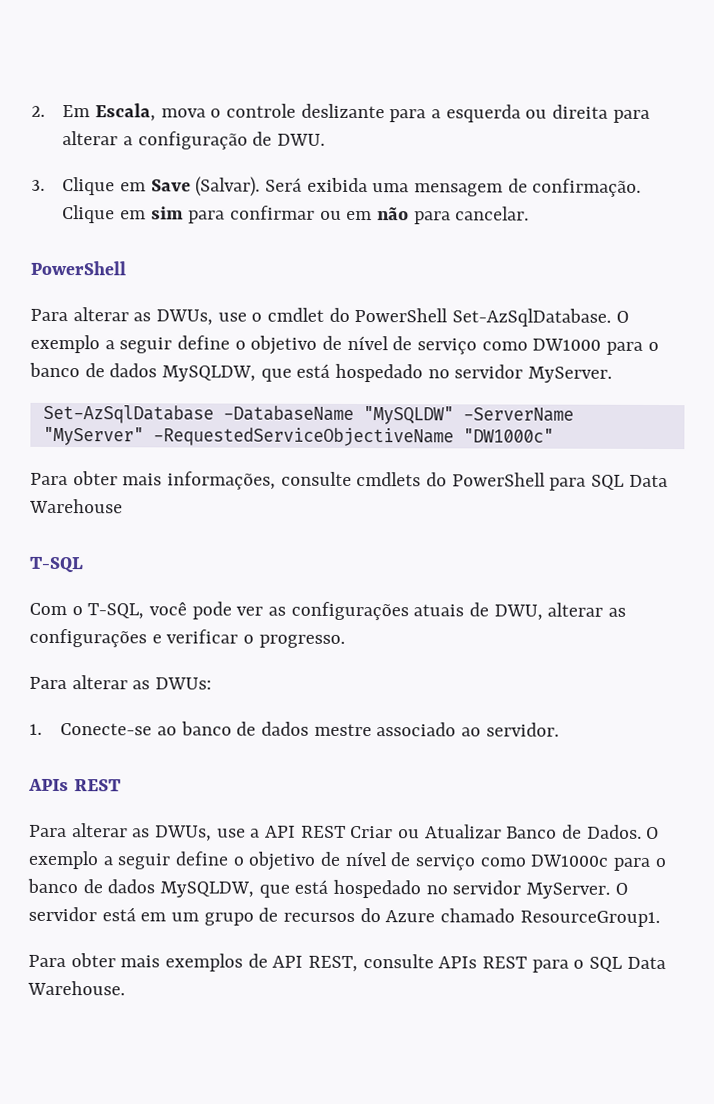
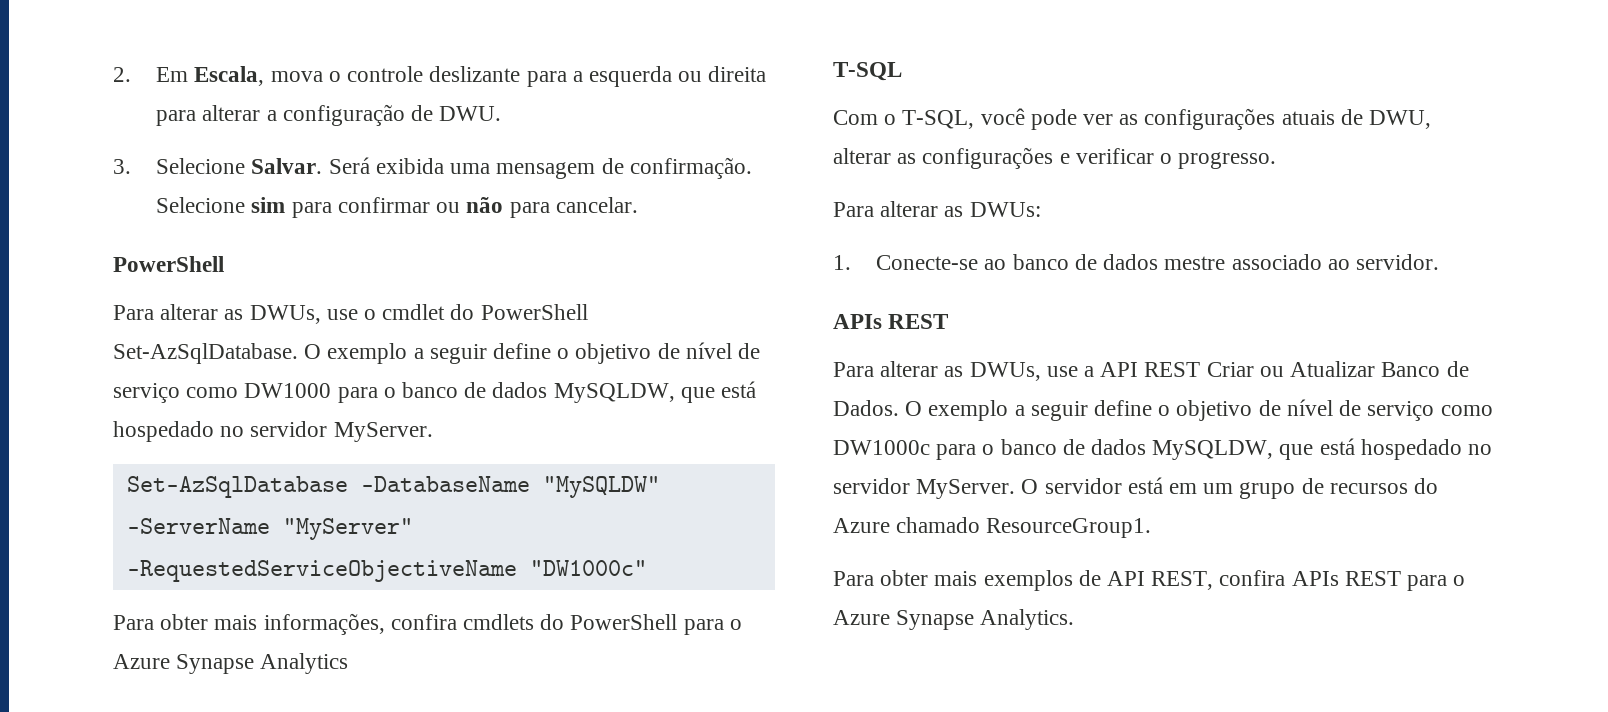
[62,176,261,197] Clique em Save (Salvar). -> [156,158,323,174] Selecione Salvar.
[62,205,147,224] Clique em -> [156,197,246,213] Selecione
[346,210,373,221] em -> (461, 207) none
[280,471,352,486] consulte -> [390,614,457,630] confira
[591,474,668,490] [29,498,123,514] SQL Data Warehouse -> [729,619,742,630] [113,653,349,674] o Azure Synapse Analytics
[362,954,434,969] consulte -> [1219,570,1286,586] confira
[589,956,666,972] [27,980,125,996] SQL Data Warehouse. -> [833,609,1075,630] Azure Synapse Analytics.

